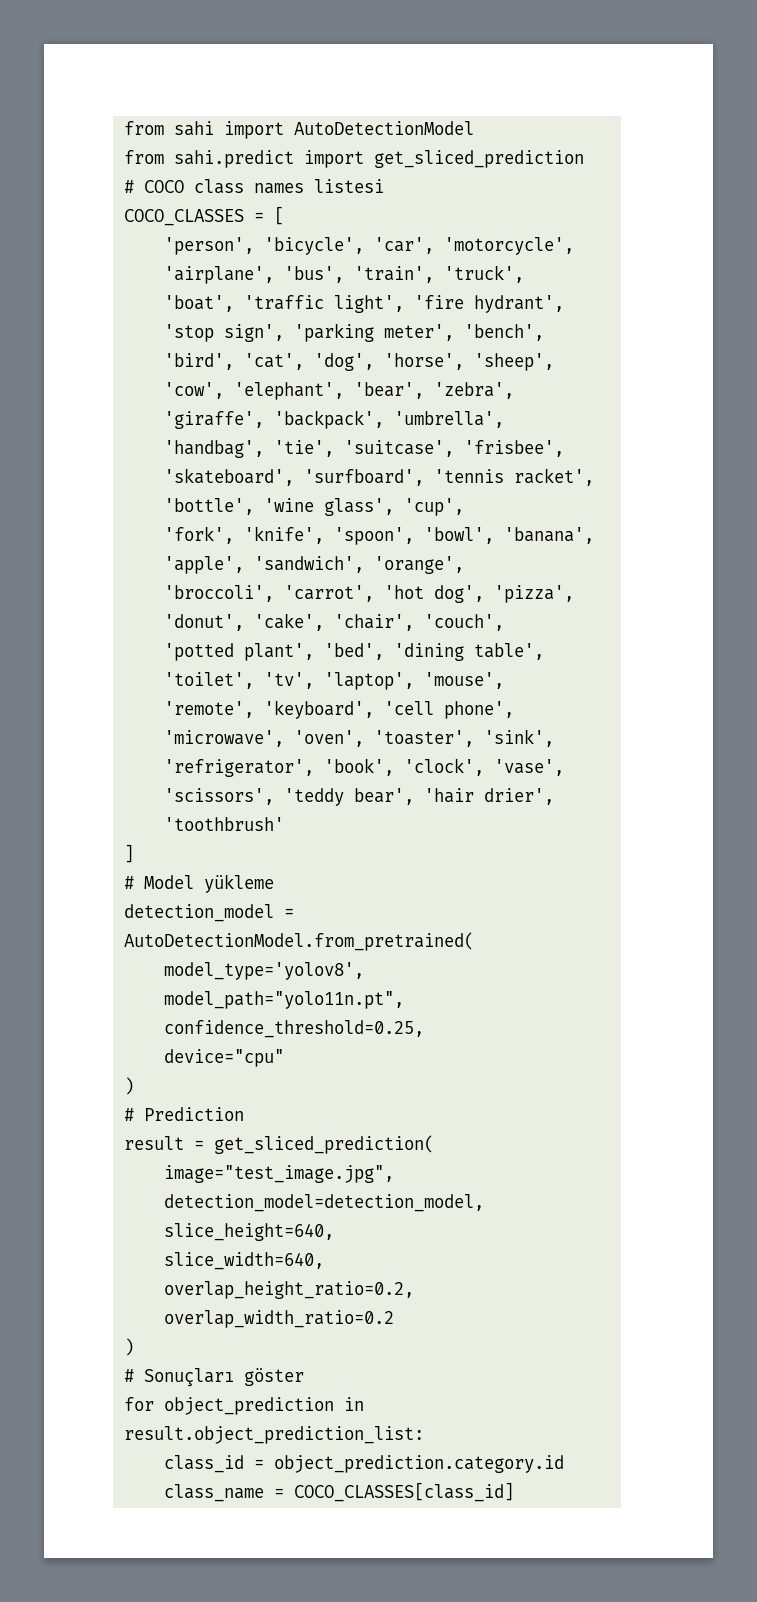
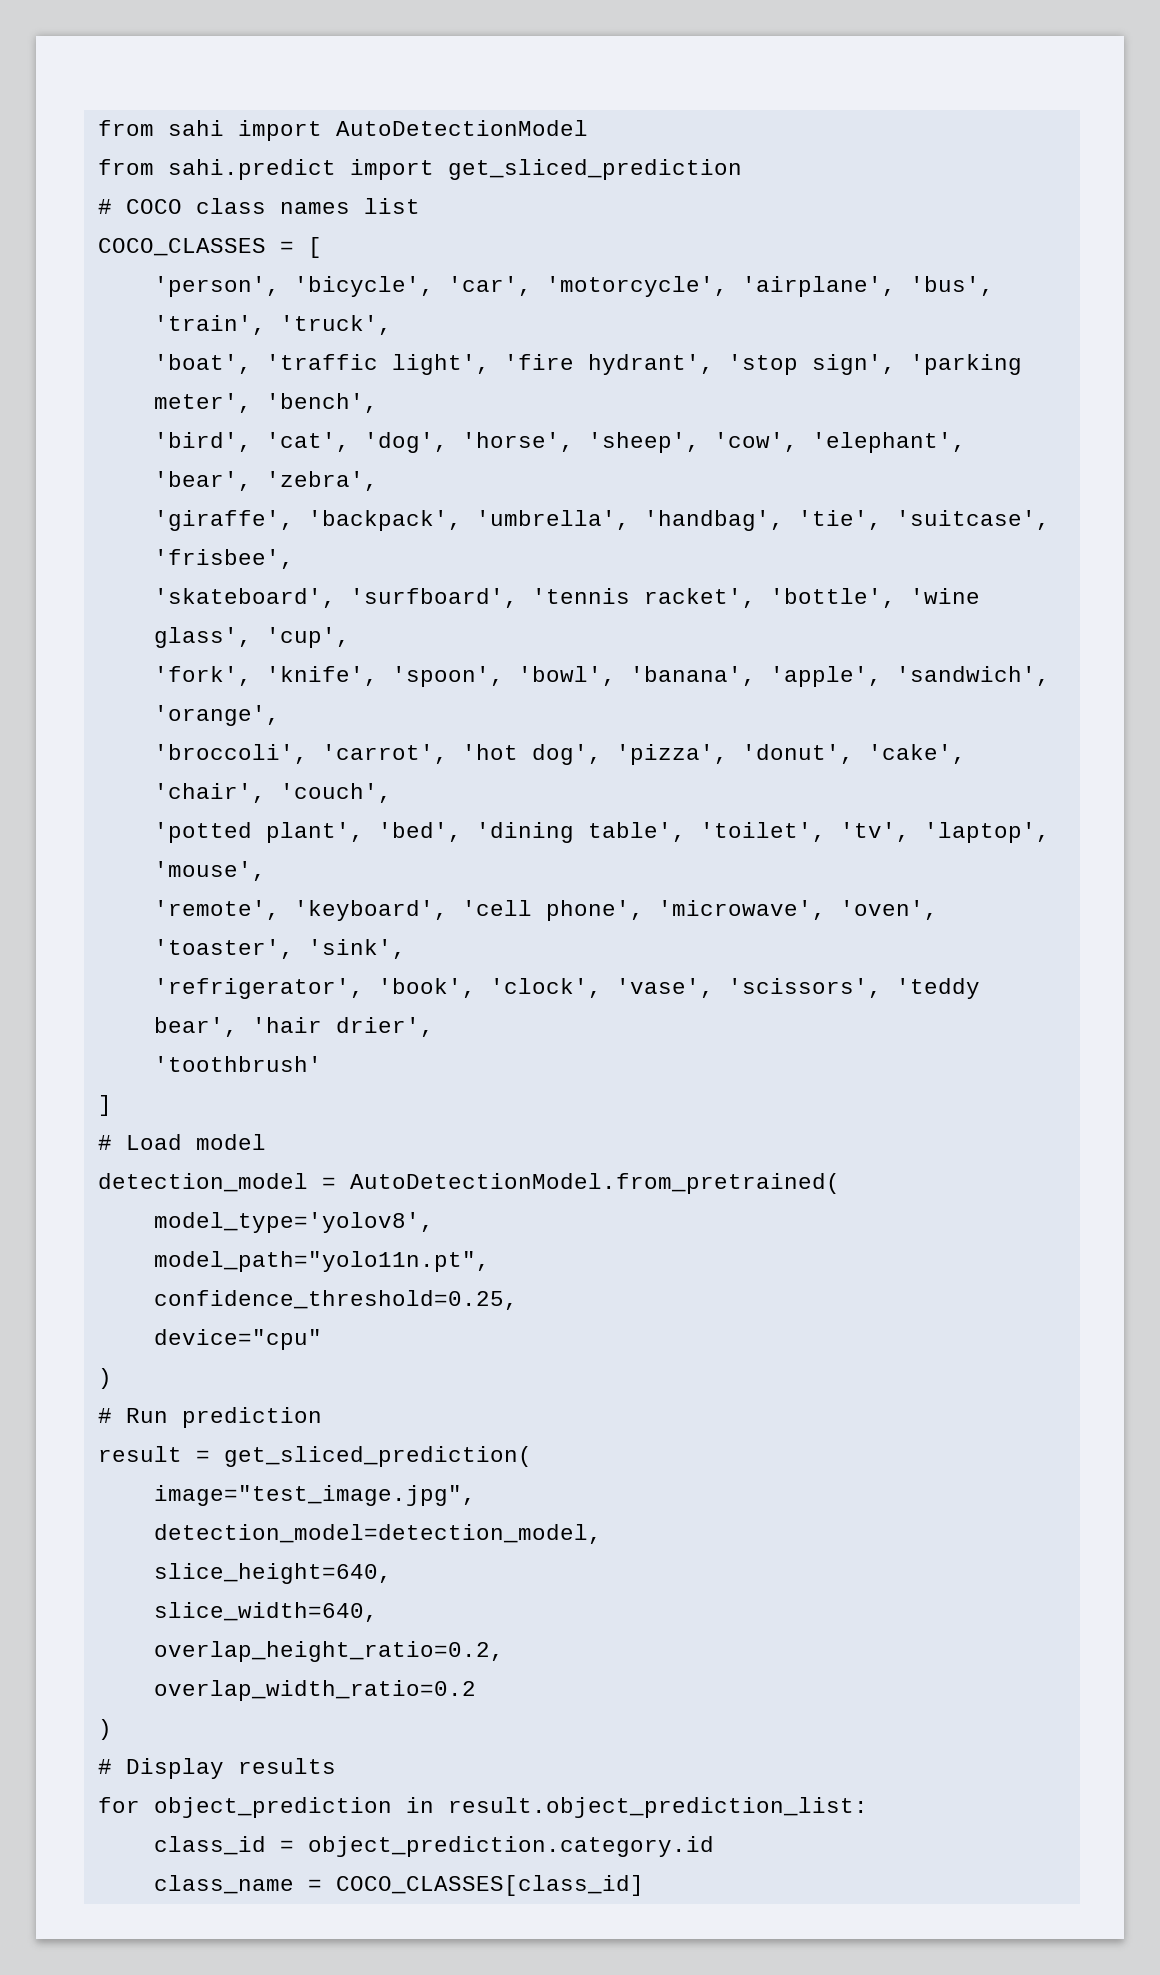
[313,179,384,193] listesi -> [363,198,420,214] list
[143,874,274,893] Model yükleme -> [125,1134,266,1150] Load model
[143,1107,244,1121] Prediction -> [125,1407,322,1428] Run prediction
[143,1368,304,1387] Sonuçları göster -> [125,1758,336,1779] Display results

